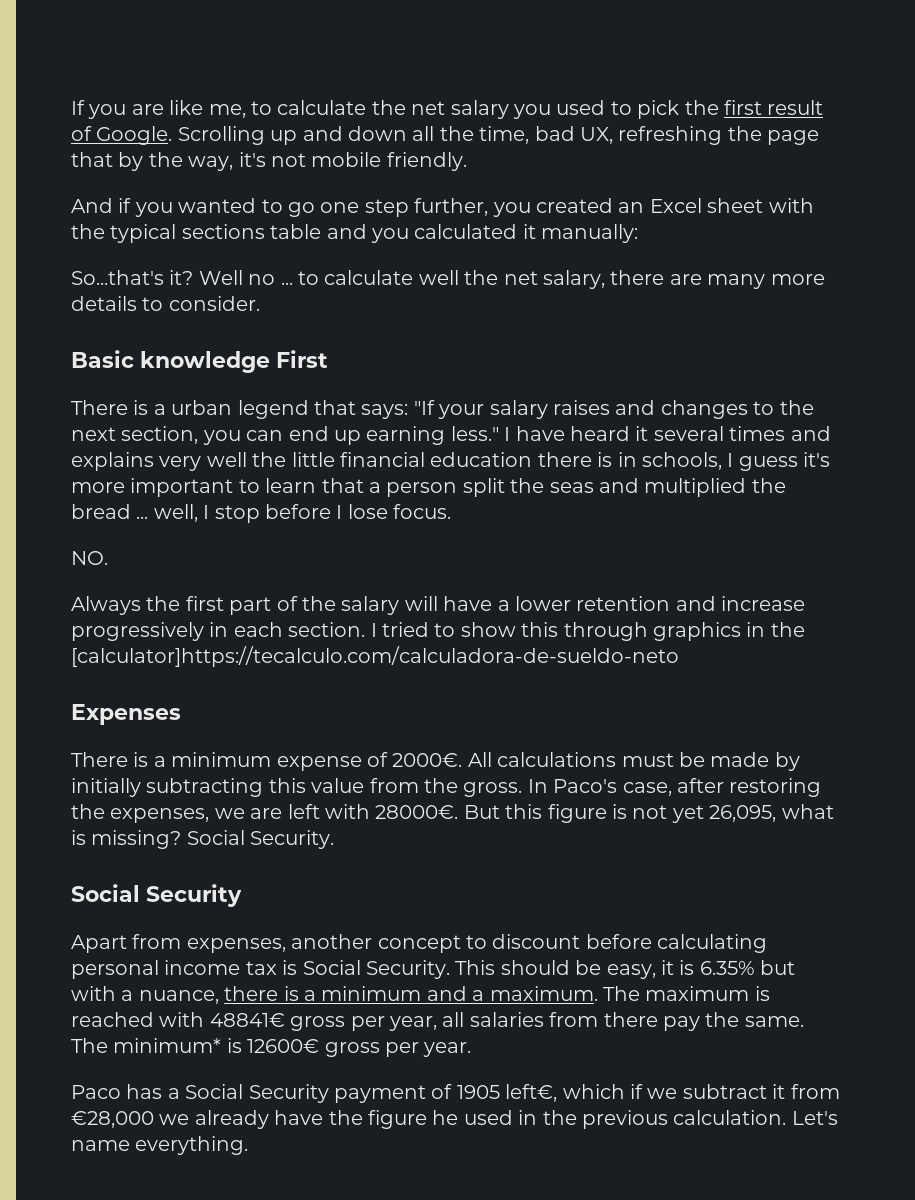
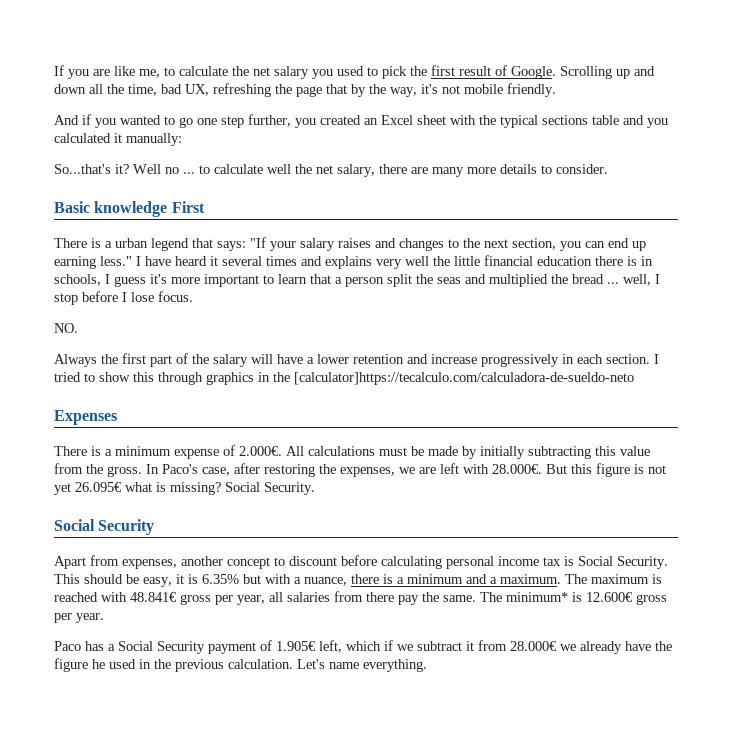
[392,753,463,767] 2000€. -> [239,446,282,456] 2.000€.
[375,805,459,819] 28000€. -> [492,464,542,474] 28.000€.
[709,805,777,822] 26,095, -> [75,482,122,492] 26.095€
[209,1013,285,1027] 48841€ -> [130,592,177,602] 48.841€
[247,1039,320,1053] 12600€ -> [586,592,633,602] 12.600€
[456,1084,558,1102] 1905 left€, -> [276,640,342,653] 1.905€ left,
[71,1111,154,1128] €28,000 -> [510,641,557,651] 28.000€

